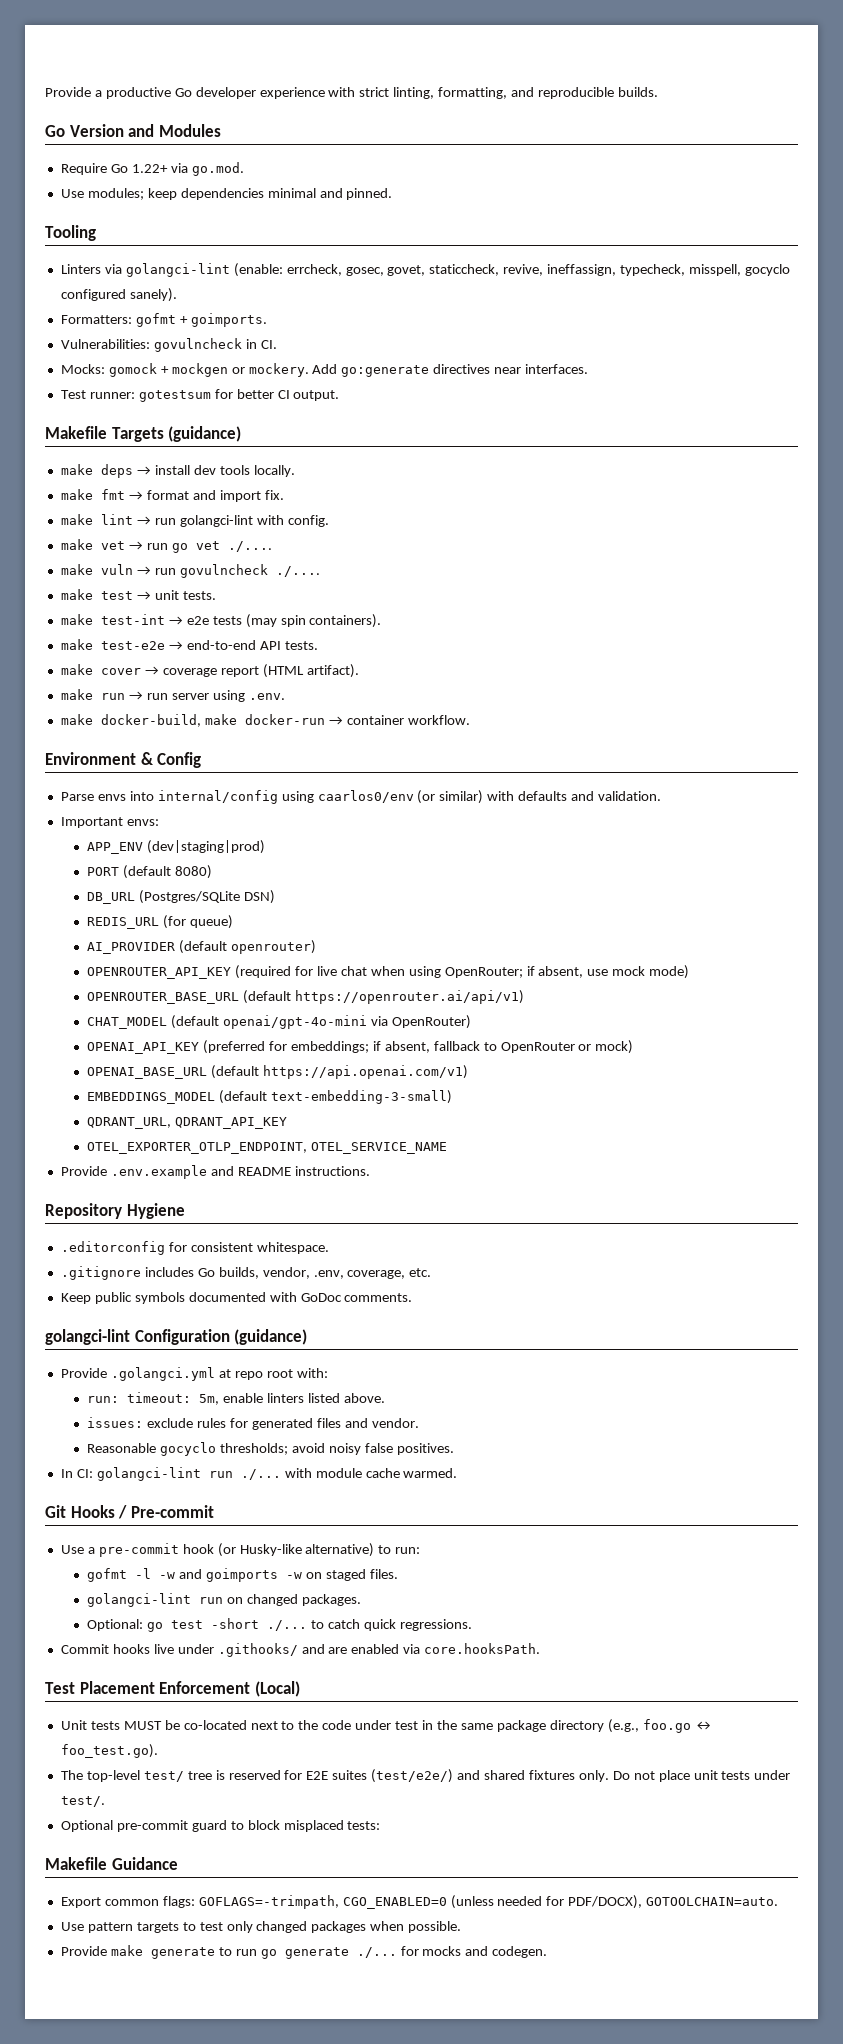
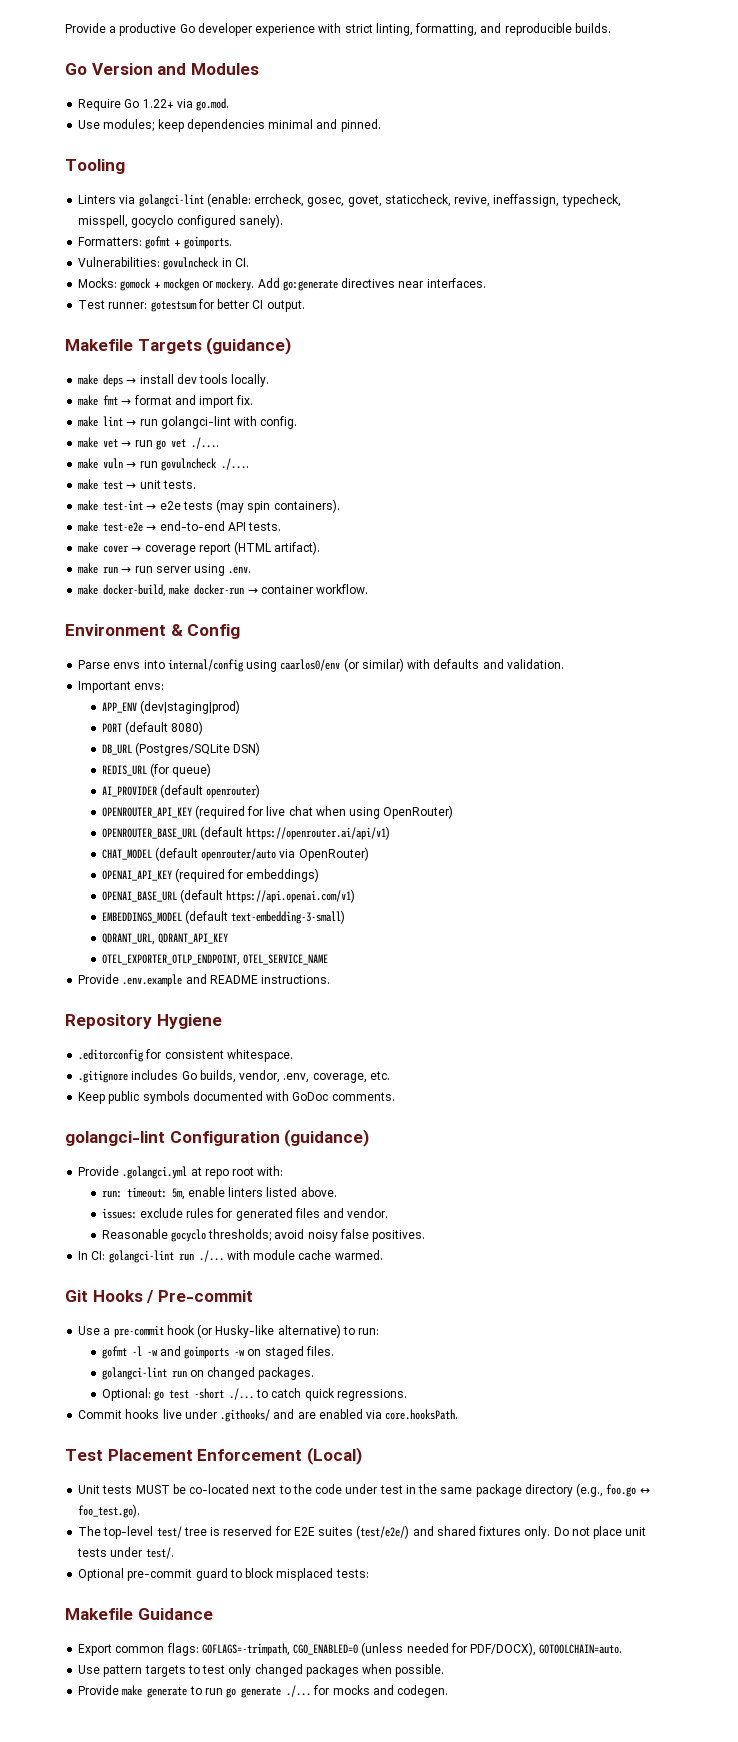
[444,965,690,979] OpenRouter; if absent, use mock mode) -> [383,805,454,819] OpenRouter)
[223,1015,368,1029] openai/gpt-4o-mini -> [201,848,277,861] openrouter/auto
[203,1040,634,1054] (preferred for embeddings; if absent, fallback to OpenRouter or mock) -> [174,868,320,882] (required for embeddings)

